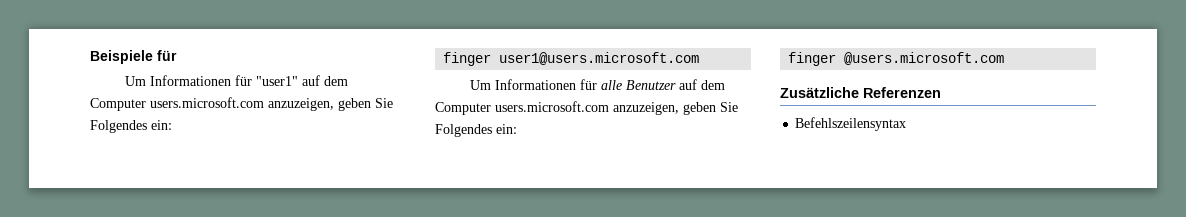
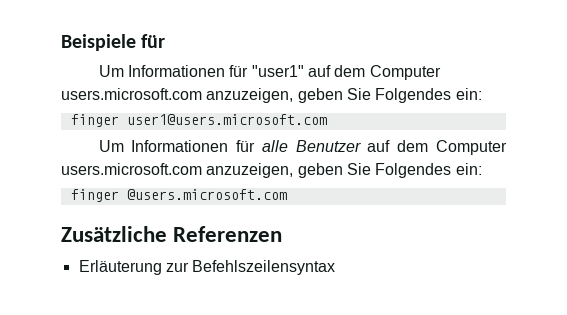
(941, 92) none -> [78,260,189,275] Erläuterung zur

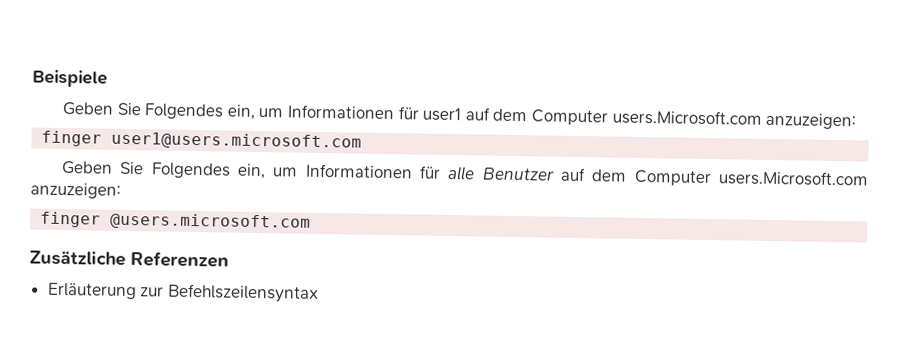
[141,34,166,48] [98,65,441,80] [61,88,482,103] [70,114,327,127] [98,140,124,152] für // Um Informationen für "user1" auf dem Computer users.microsoft.com anzuzeigen, geben Sie Folgendes ein: // finger user1@users.microsoft.com // Um -> [62,101,857,130] [41,130,363,151] [61,160,299,180] // Geben Sie Folgendes ein, um Informationen für user1 auf dem Computer users.Microsoft.com anzuzeigen: // finger user1@users.microsoft.com // Geben Sie Folgendes ein, um
[61,163,482,178] users.microsoft.com anzuzeigen, geben Sie Folgendes ein: -> [718,170,870,187] [30,182,121,199] users.Microsoft.com anzuzeigen:

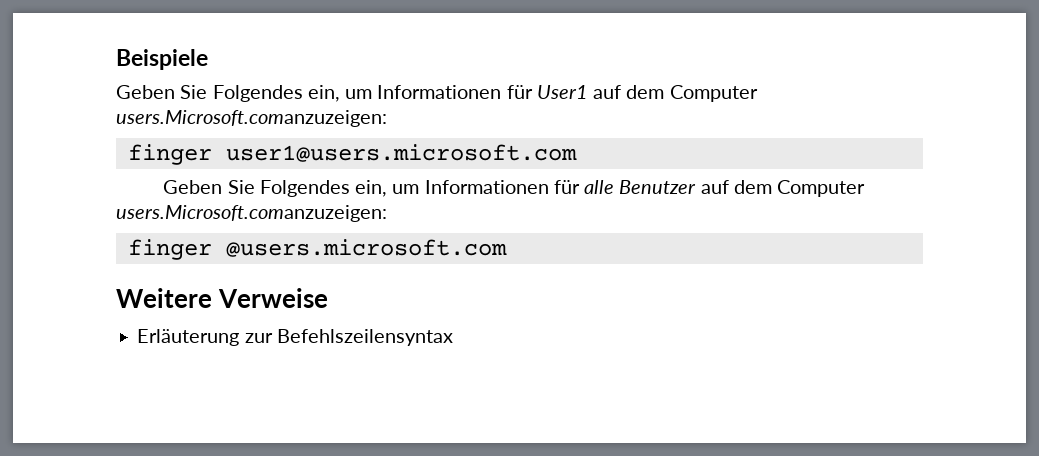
[422,107,857,130] user1 auf dem Computer users.Microsoft.com anzuzeigen: -> [536,85,758,102] [116,110,387,127] User1 auf dem Computer users.Microsoft.comanzuzeigen:
[718,170,870,187] [30,182,121,199] users.Microsoft.com anzuzeigen: -> [116,205,387,222] users.Microsoft.comanzuzeigen:
[29,250,229,268] Zusätzliche Referenzen -> [116,288,329,308] Weitere Verweise

